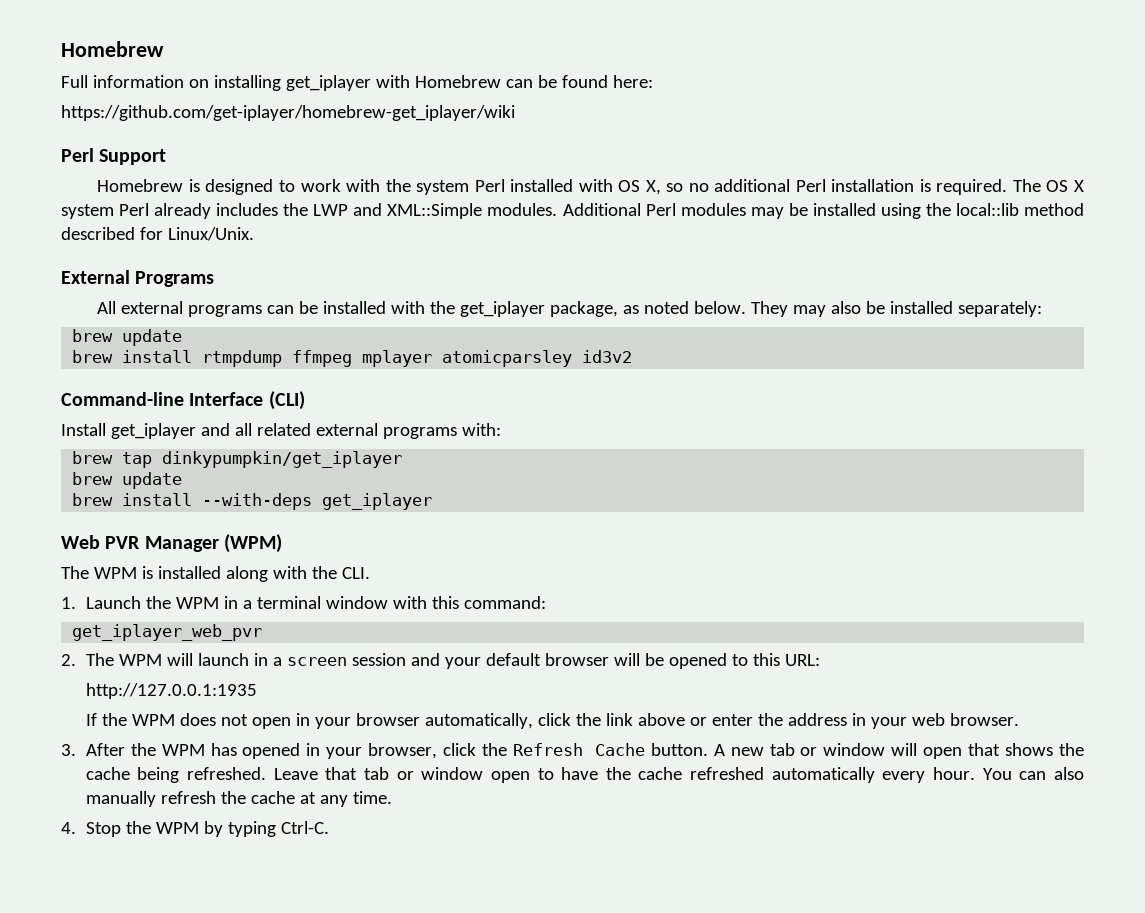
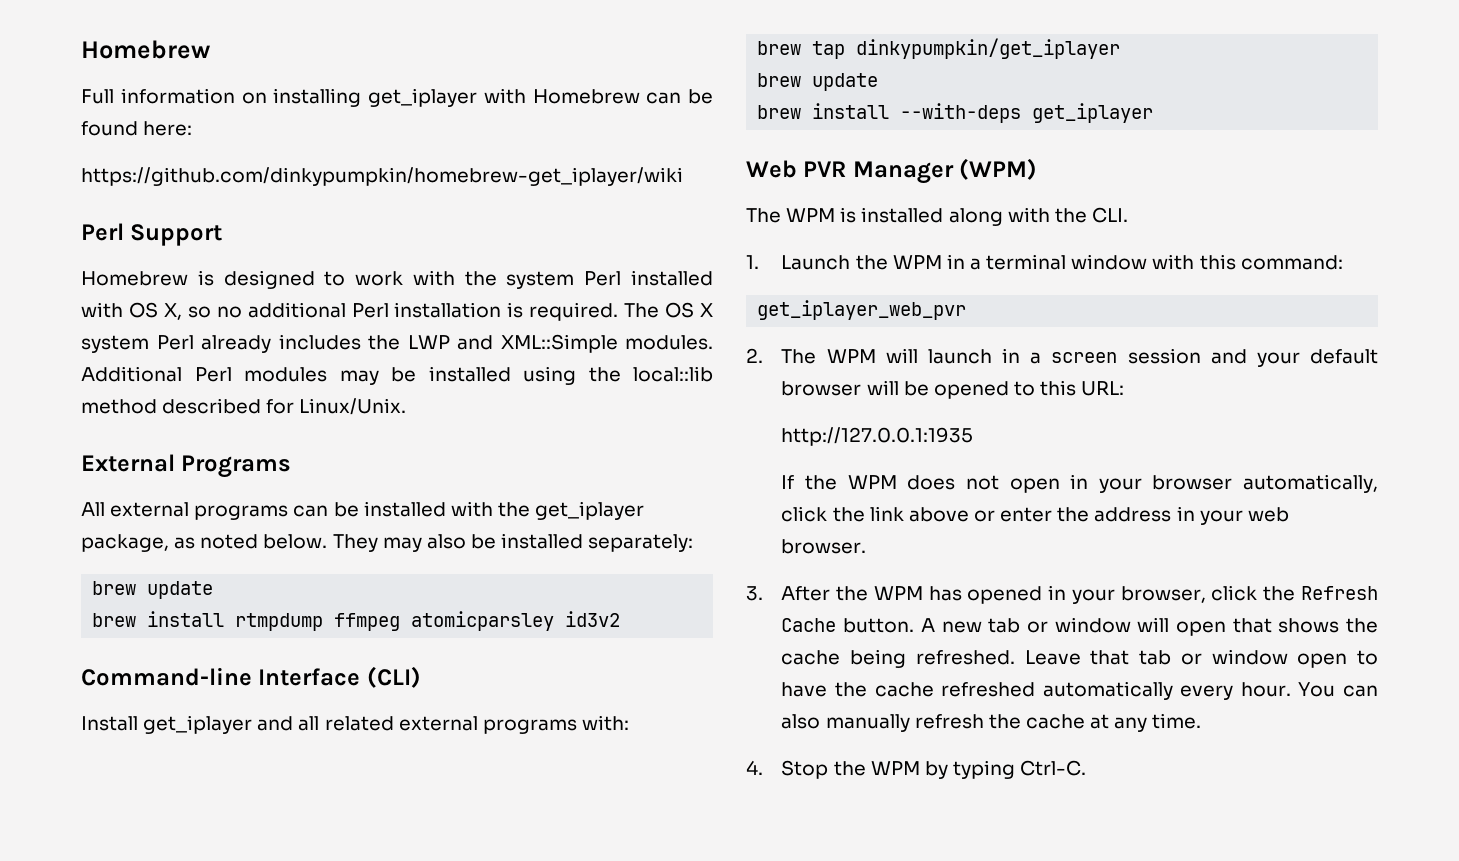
[61,105,515,121] https://github.com/get-iplayer/homebrew-get_iplayer/wiki -> [81,167,683,186] https://github.com/dinkypumpkin/homebrew-get_iplayer/wiki
[362,350,433,367] mplayer -> (401, 622) none

